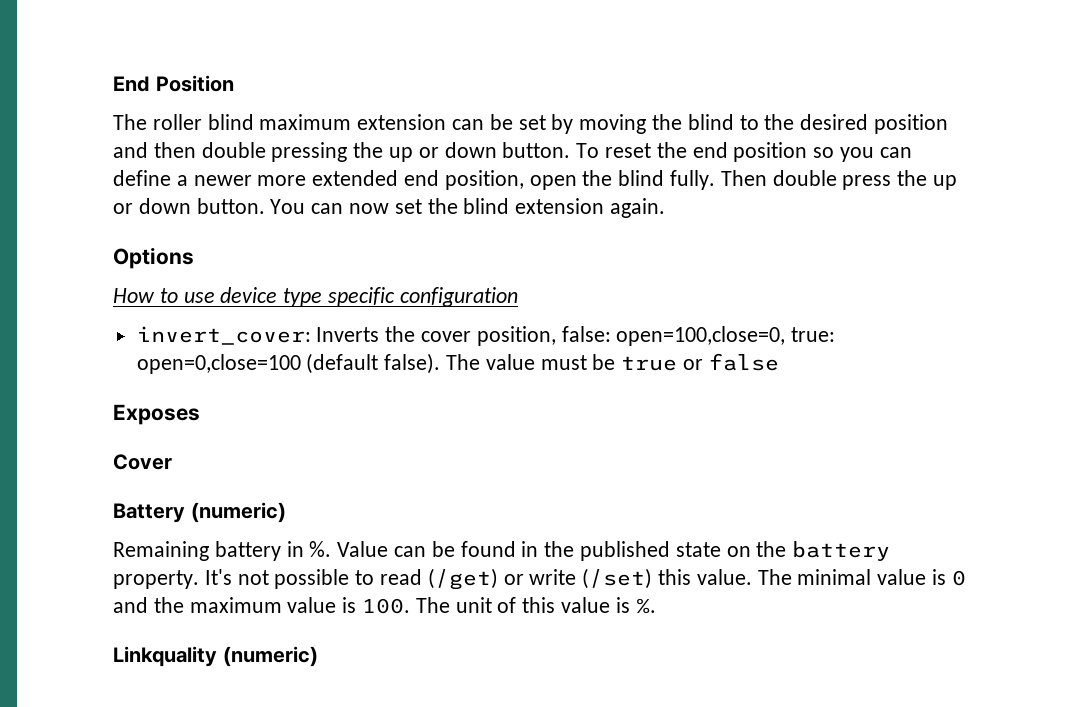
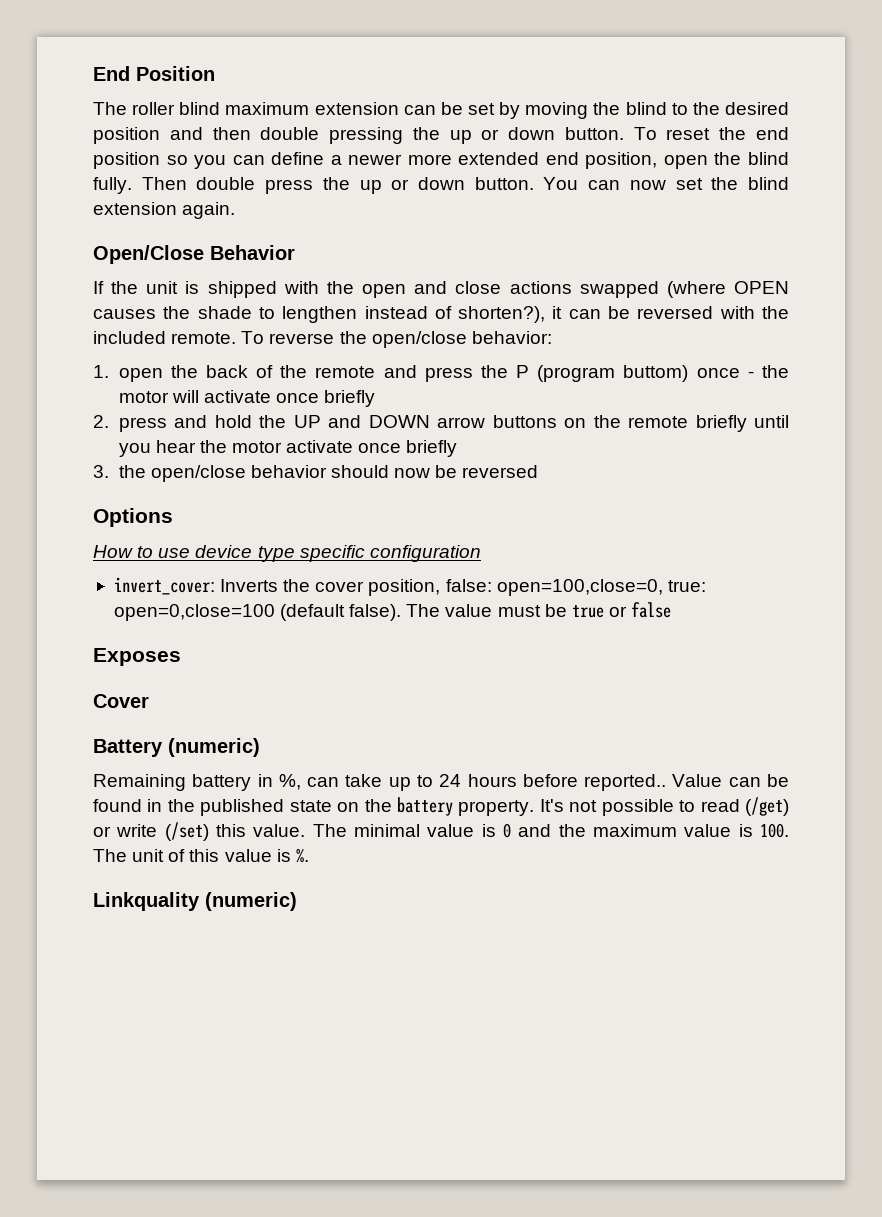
(666, 208) none -> [93,245,295,264] [93,281,789,298] [93,306,789,323] [93,331,552,348] [93,365,790,382] [118,390,376,407] [93,415,789,432] [118,440,458,457] [93,465,539,482] // Open/Close Behavior // If the unit is shipped with the open and close actions swapped (where OPEN causes the shade to lengthen instead of shorten?), it can be reversed with the included remote. To reverse the open/close behavior: // 1. open the back of the remote and press the P (program buttom) once - the motor will activate once briefly // 2. press and hold the UP and DOWN arrow buttons on the remote briefly until you hear the motor activate once briefly // 3. the open/close behavior should now be reversed
[309,541,332,557] %. -> [278,774,667,791] %, can take up to 24 hours before reported..

